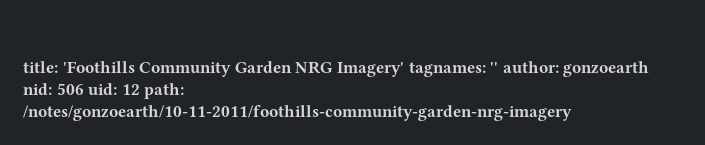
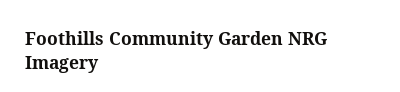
[23,61,135,73] title: 'Foothills -> [25,31,104,45] Foothills
[336,61,650,77] [23,83,185,99] [23,105,572,121] Imagery' tagnames: '' author: gonzoearth nid: 506 uid: 12 path: /notes/gonzoearth/10-11-2011/foothills-community-garden-nrg-imagery -> [25,56,99,73] Imagery

